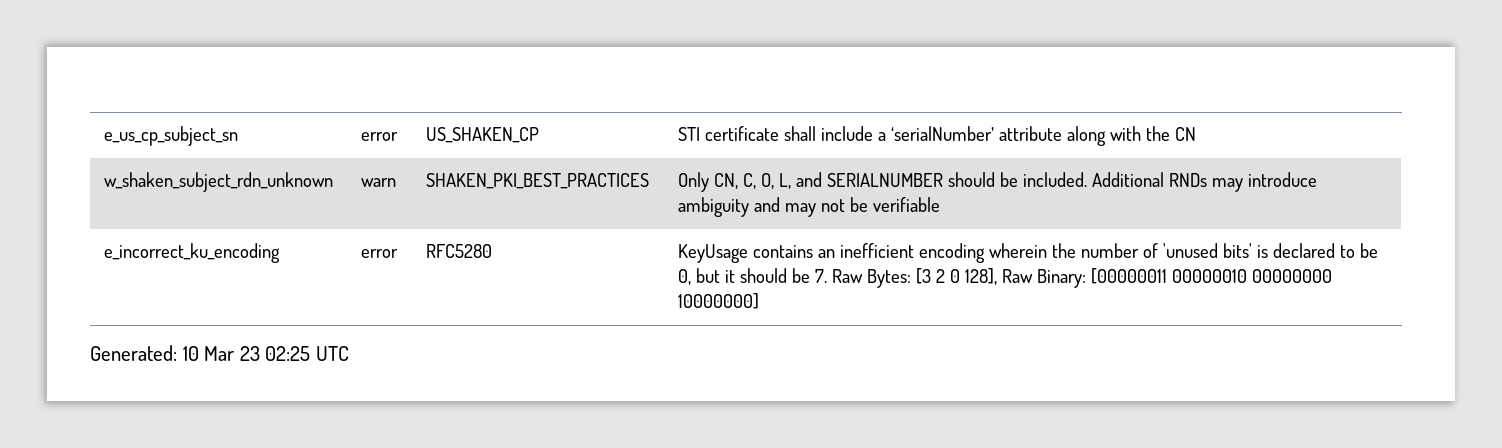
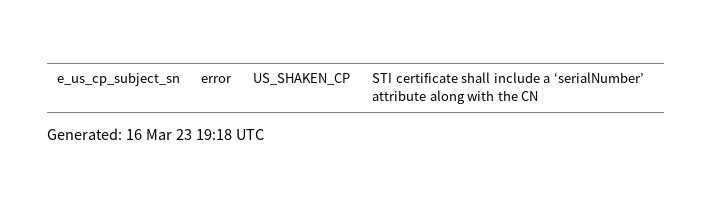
[103,172,333,192] [360,178,396,187] [425,173,649,189] [677,172,1317,192] [677,197,940,217] [103,243,280,263] [360,249,398,258] [425,244,492,258] [677,243,1378,263] [677,268,1332,288] [677,293,759,309] // w_shaken_subject_rdn_unknown | warn | SHAKEN_PKI_BEST_PRACTICES | Only CN, C, O, L, and SERIALNUMBER should be included. Additional RNDs may introduce ambiguity and may not be verifiable // e_incorrect_ku_encoding | error | RFC5280 | KeyUsage contains an inefficient encoding wherein the number of 'unused bits' is declared to be 0, but it should be 7. Raw Bytes: [3 2 0 128], Raw Binary: [00000011 00000010 00000000 10000000] -> (539, 96) none
[182,346,199,361] 10 -> [125,129,142,140] 16
[265,346,311,361] 02:25 -> [195,129,232,140] 19:18

